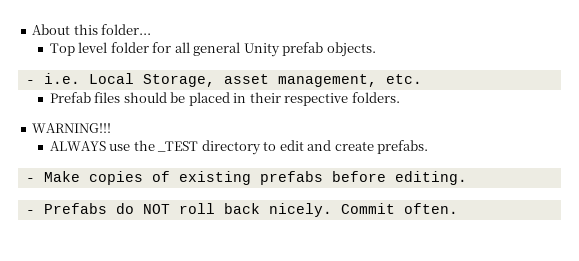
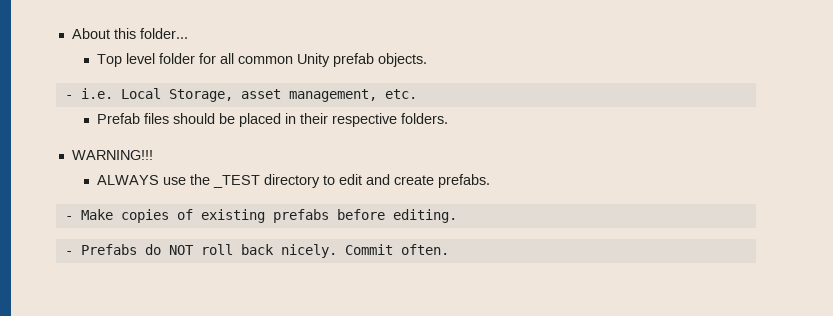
[193,42,241,56] general -> [237,56,293,64] common

